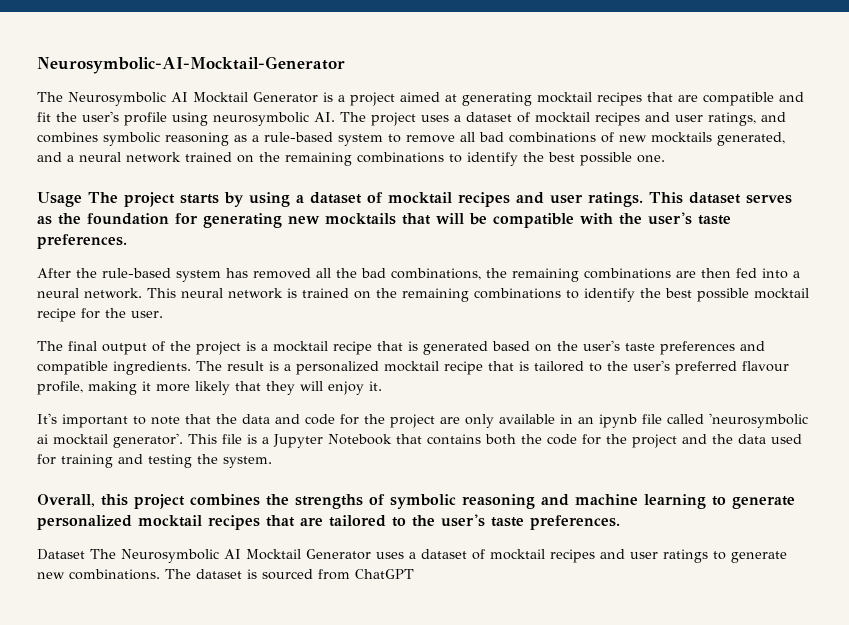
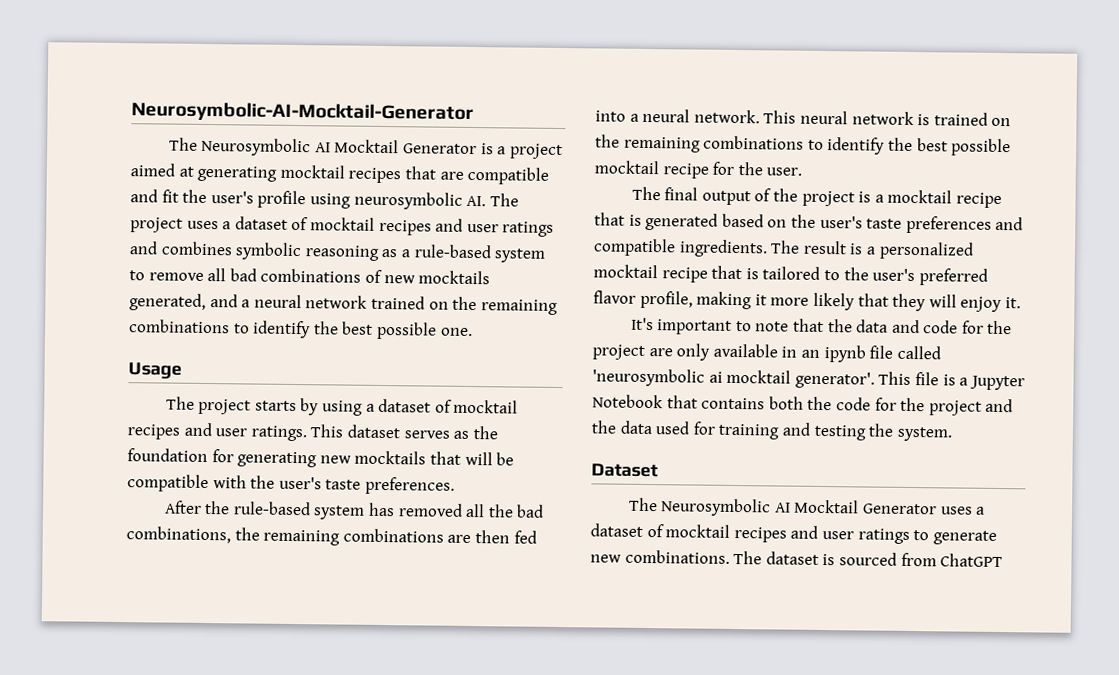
[708,112,756,126] ratings, -> [502,221,555,237] ratings
(82, 199) none -> (182, 370) //
[742,361,789,372] flavour -> [593,290,636,304] flavor
[37,494,795,509] [37,514,620,530] [37,549,85,560] Overall, this project combines the strengths of symbolic reasoning and machine learning to generate personalized mocktail recipes that are tailored to the user's taste preferences. // Dataset -> [591,463,658,478] Dataset //

